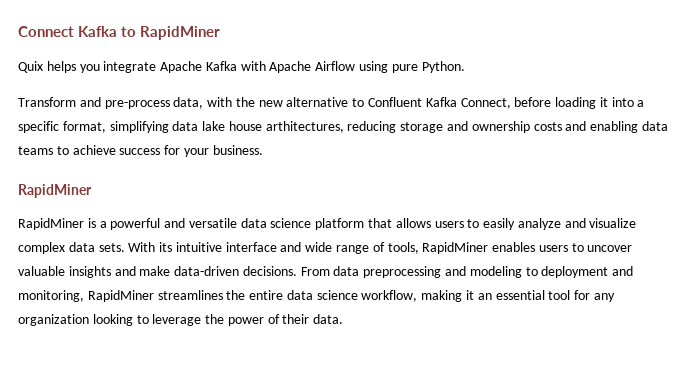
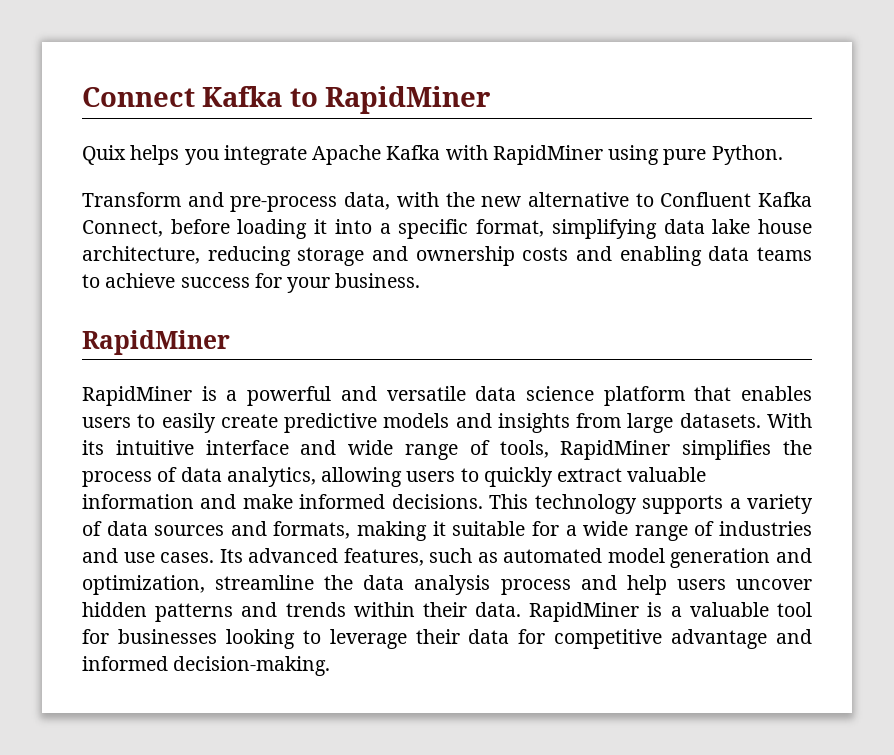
[269,61,356,73] Apache Airflow -> [492,145,603,165] RapidMiner
[265,121,344,133] arthitectures, -> [82,246,200,264] architecture,
[395,218,431,228] allows -> [741,386,812,401] enables
[517,218,637,230] [18,242,125,254] analyze and visualize complex data sets. -> [220,413,761,433] create predictive models and insights from large datasets.
[492,242,633,252] [18,266,634,278] [18,290,615,302] [18,314,344,326] enables users to uncover valuable insights and make data-driven decisions. From data preprocessing and modeling to deployment and monitoring, RapidMiner streamlines the entire data science workflow, making it an essential tool for any organization looking to leverage the power of their data. -> [682,440,812,460] [82,467,707,487] [82,494,814,514] [82,521,812,541] [82,548,812,568] [82,575,812,595] [82,602,812,622] [82,629,812,649] [82,656,331,676] simplifies the process of data analytics, allowing users to quickly extract valuable information and make informed decisions. This technology supports a variety of data sources and formats, making it suitable for a wide range of industries and use cases. Its advanced features, such as automated model generation and optimization, streamline the data analysis process and help users uncover hidden patterns and trends within their data. RapidMiner is a valuable tool for businesses looking to leverage their data for competitive advantage and informed decision-making.

